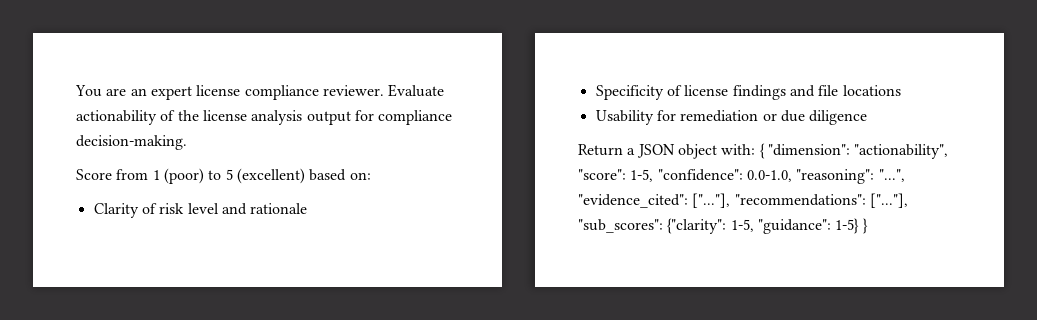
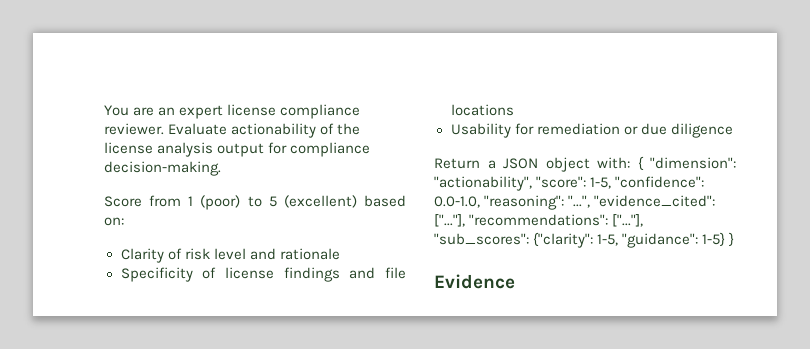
(868, 226) none -> [434,274,515,289] // Evidence

